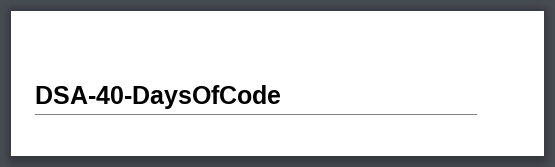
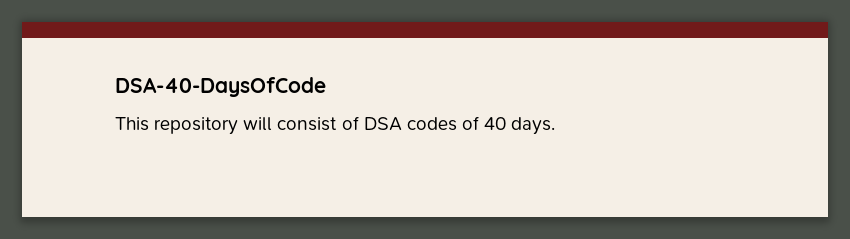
(281, 97) none -> [115,116,556,135] // This repository will consist of DSA codes of 40 days.

